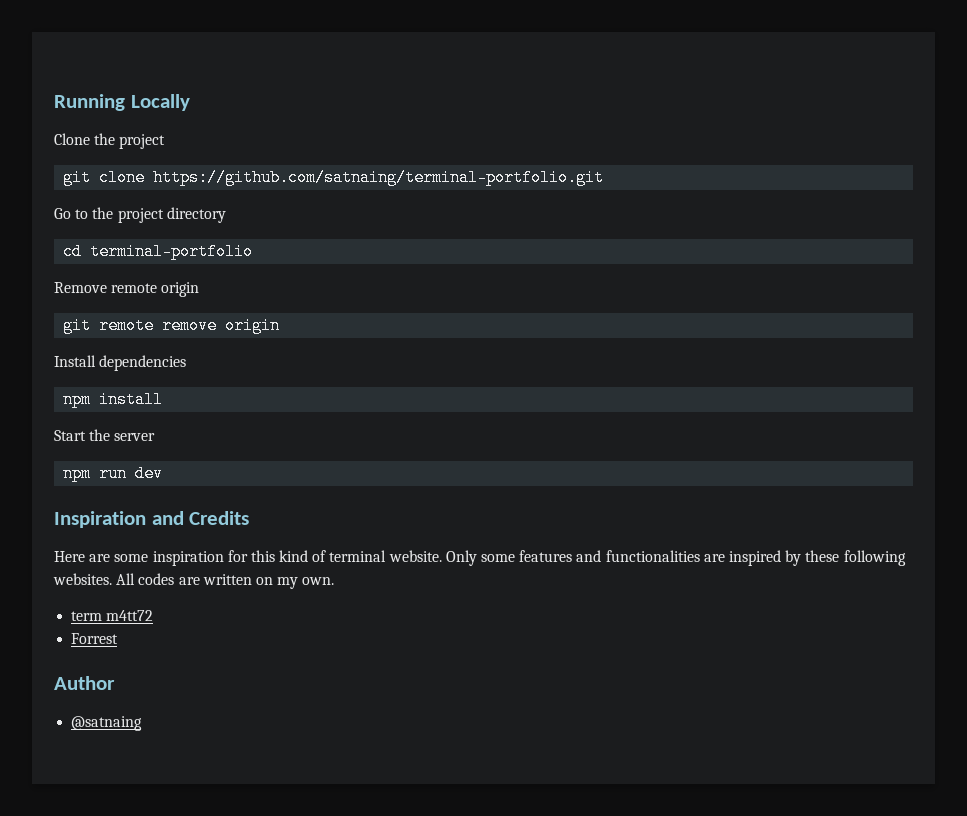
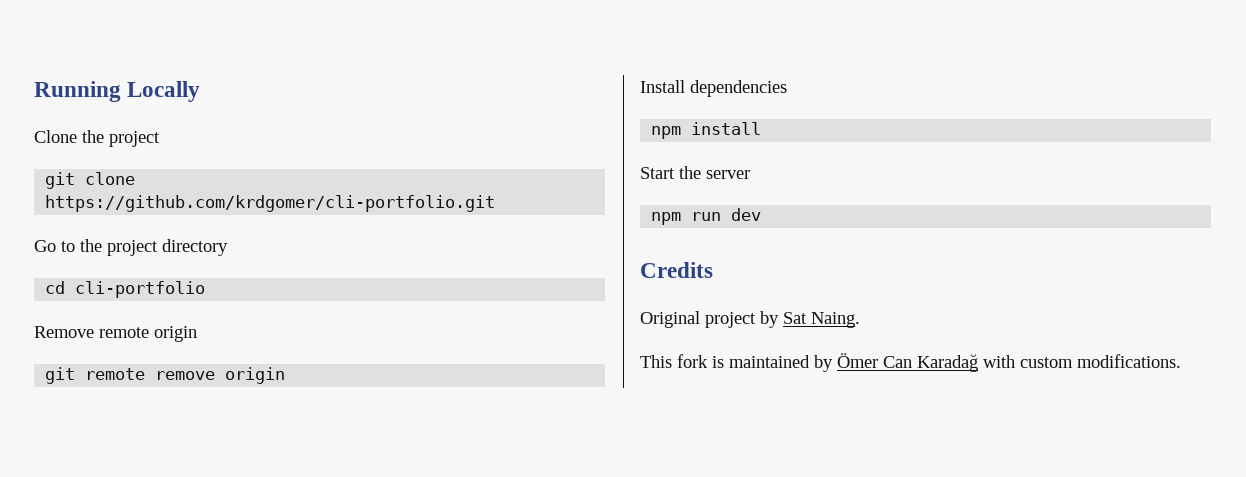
[153,169,605,186] https://github.com/satnaing/terminal-portfolio.git -> [45,195,496,212] https://github.com/krdgomer/cli-portfolio.git
[90,243,254,260] terminal-portfolio -> [75,281,206,298] cli-portfolio
[54,511,184,528] Inspiration and -> (762, 214) none
[54,550,906,566] [53,573,335,589] [71,610,154,621] [71,633,119,644] [54,676,115,690] [71,716,143,731] Here are some inspiration for this kind of terminal website. Only some features and functionalities are inspired by these following websites. All codes are written on my own. // term m4tt72 // Forrest // Author // @satnaing -> [640,311,860,328] [640,353,1181,372] Original project by Sat Naing. // This fork is maintained by Ömer Can Karadağ with custom modifications.

